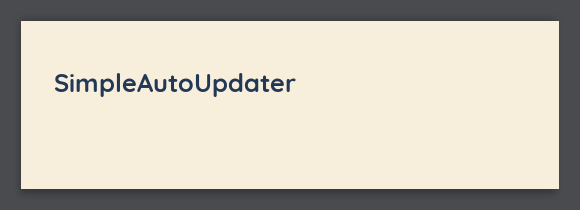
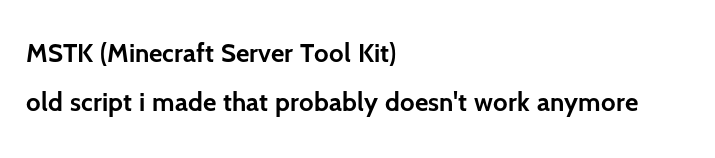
[54,73,296,97] SimpleAutoUpdater -> [26,42,397,66] [26,91,639,117] MSTK (Minecraft Server Tool Kit) // old script i made that probably doesn't work anymore

